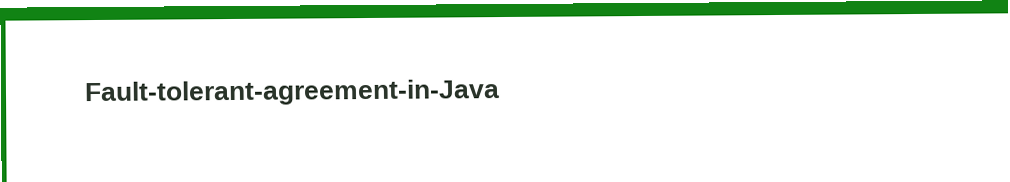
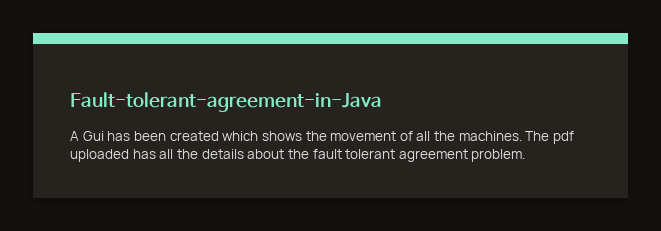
(500, 93) none -> [70,131,575,144] [70,149,526,162] // A Gui has been created which shows the movement of all the machines. The pdf uploaded has all the details about the fault tolerant agreement problem.

